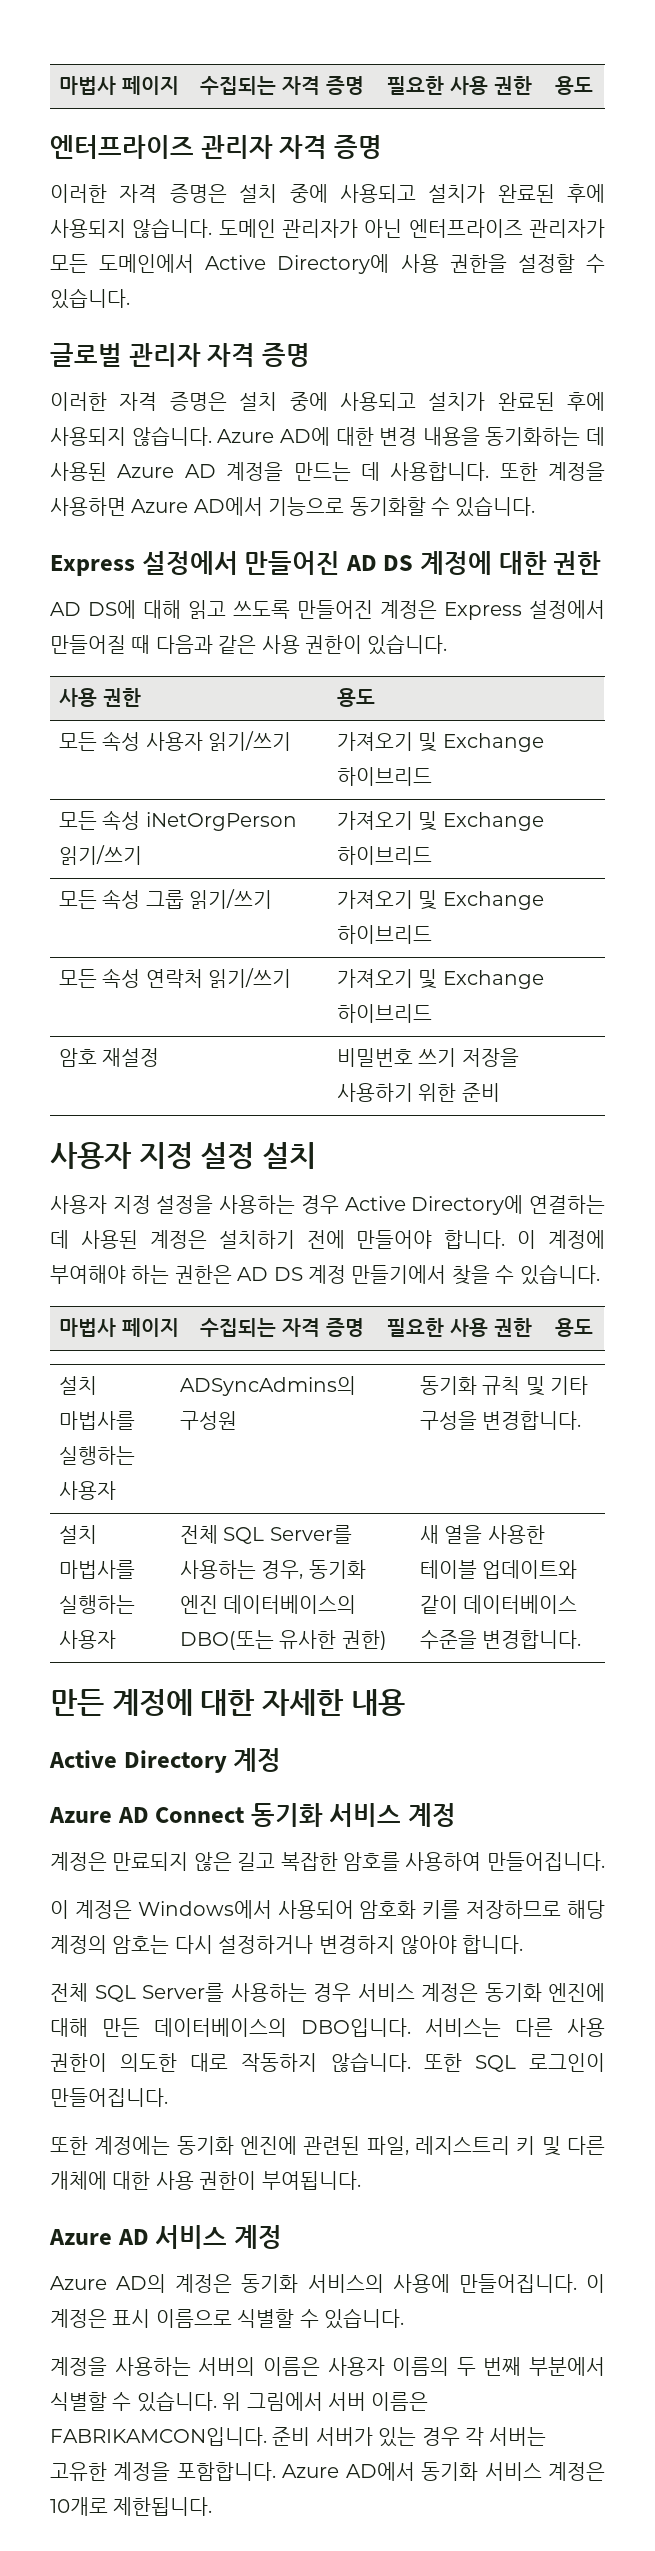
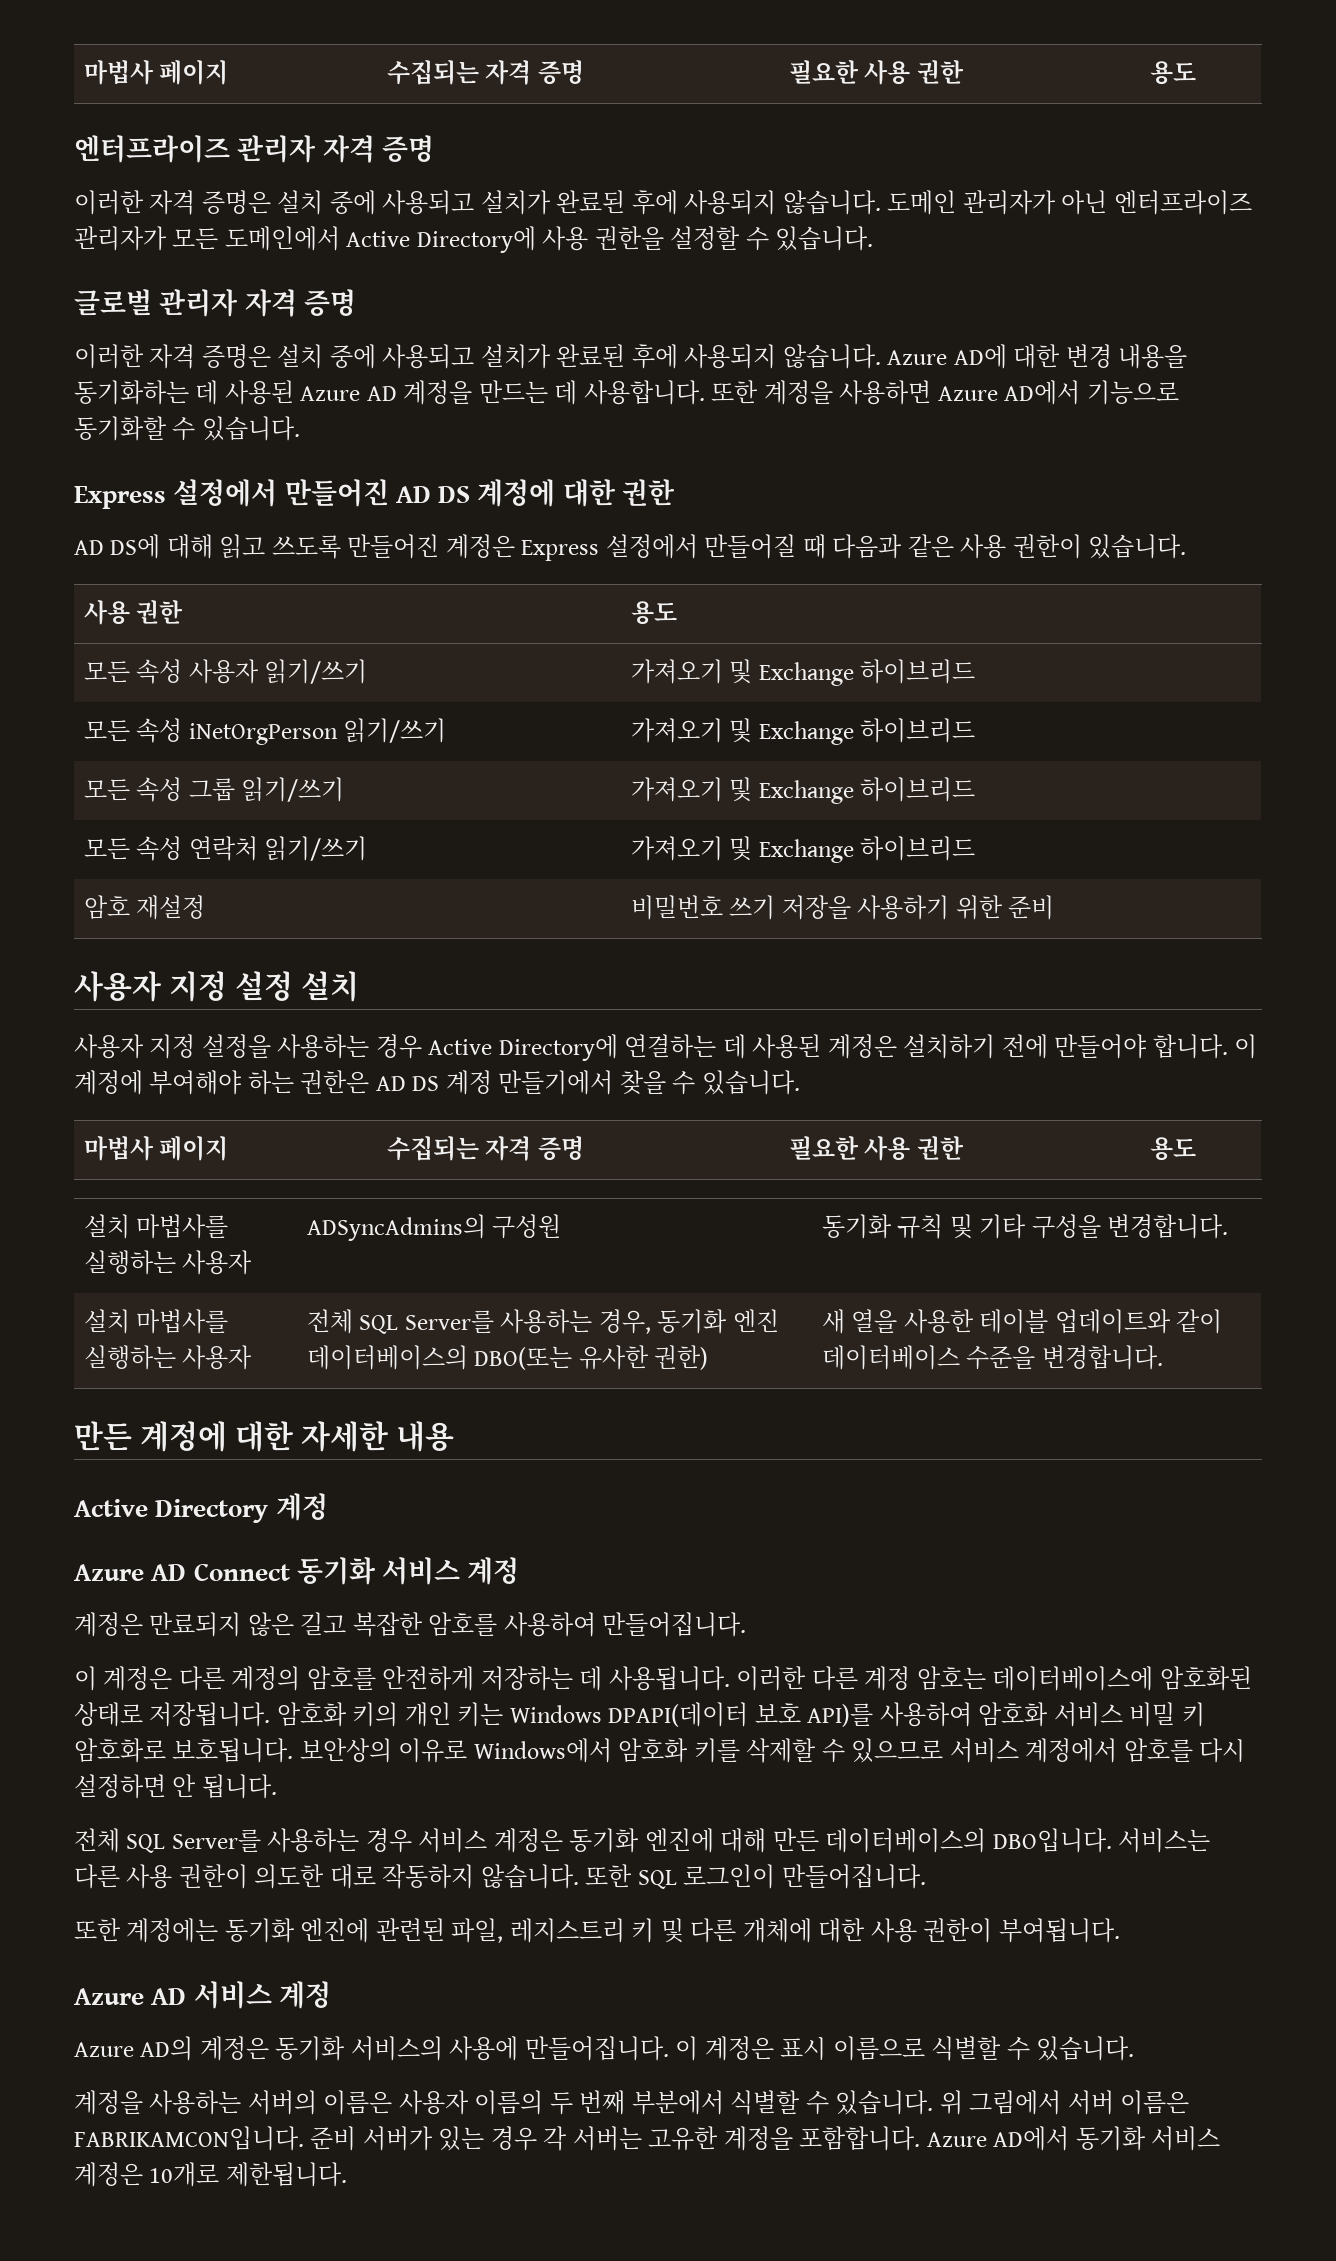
[137,1900,606,1919] [50,1935,524,1954] Windows에서 사용되어 암호화 키를 저장하므로 해당 계정의 암호는 다시 설정하거나 변경하지 않아야 합니다. -> [178,1666,1252,1691] [74,1702,1205,1727] [74,1738,1246,1763] [74,1774,277,1799] 다른 계정의 암호를 안전하게 저장하는 데 사용됩니다. 이러한 다른 계정 암호는 데이터베이스에 암호화된 상태로 저장됩니다. 암호화 키의 개인 키는 Windows DPAPI(데이터 보호 API)를 사용하여 암호화 서비스 비밀 키 암호화로 보호됩니다. 보안상의 이유로 Windows에서 암호화 키를 삭제할 수 있으므로 서비스 계정에서 암호를 다시 설정하면 안 됩니다.

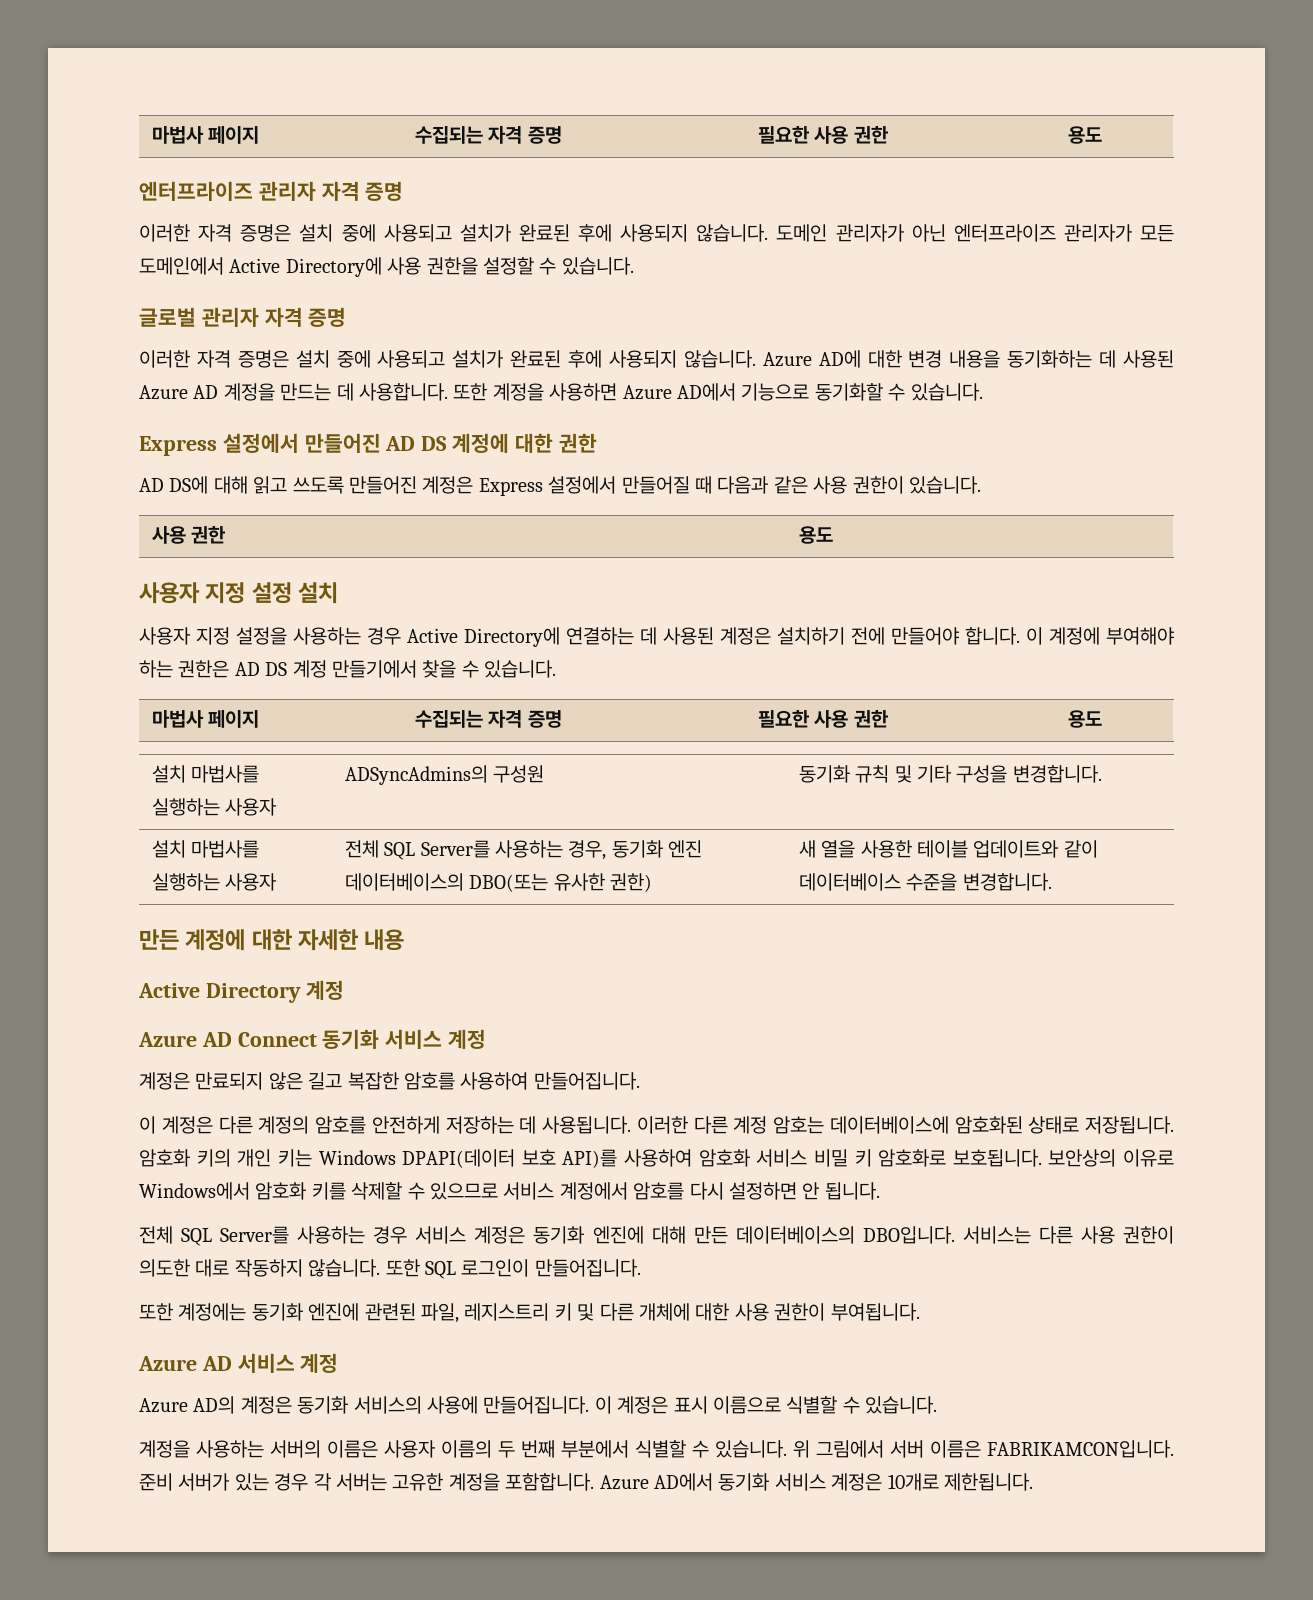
[83,659,368,684] [630,659,976,686] [83,718,447,745] [630,718,976,745] [83,777,345,802] [630,777,976,804] [83,836,368,861] [630,836,976,863] [83,895,206,920] [630,895,1055,920] // 모든 속성 사용자 읽기/쓰기 | 가져오기 및 Exchange 하이브리드 // 모든 속성 iNetOrgPerson 읽기/쓰기 | 가져오기 및 Exchange 하이브리드 // 모든 속성 그룹 읽기/쓰기 | 가져오기 및 Exchange 하이브리드 // 모든 속성 연락처 읽기/쓰기 | 가져오기 및 Exchange 하이브리드 // 암호 재설정 | 비밀번호 쓰기 저장을 사용하기 위한 준비 -> (833, 535) none

